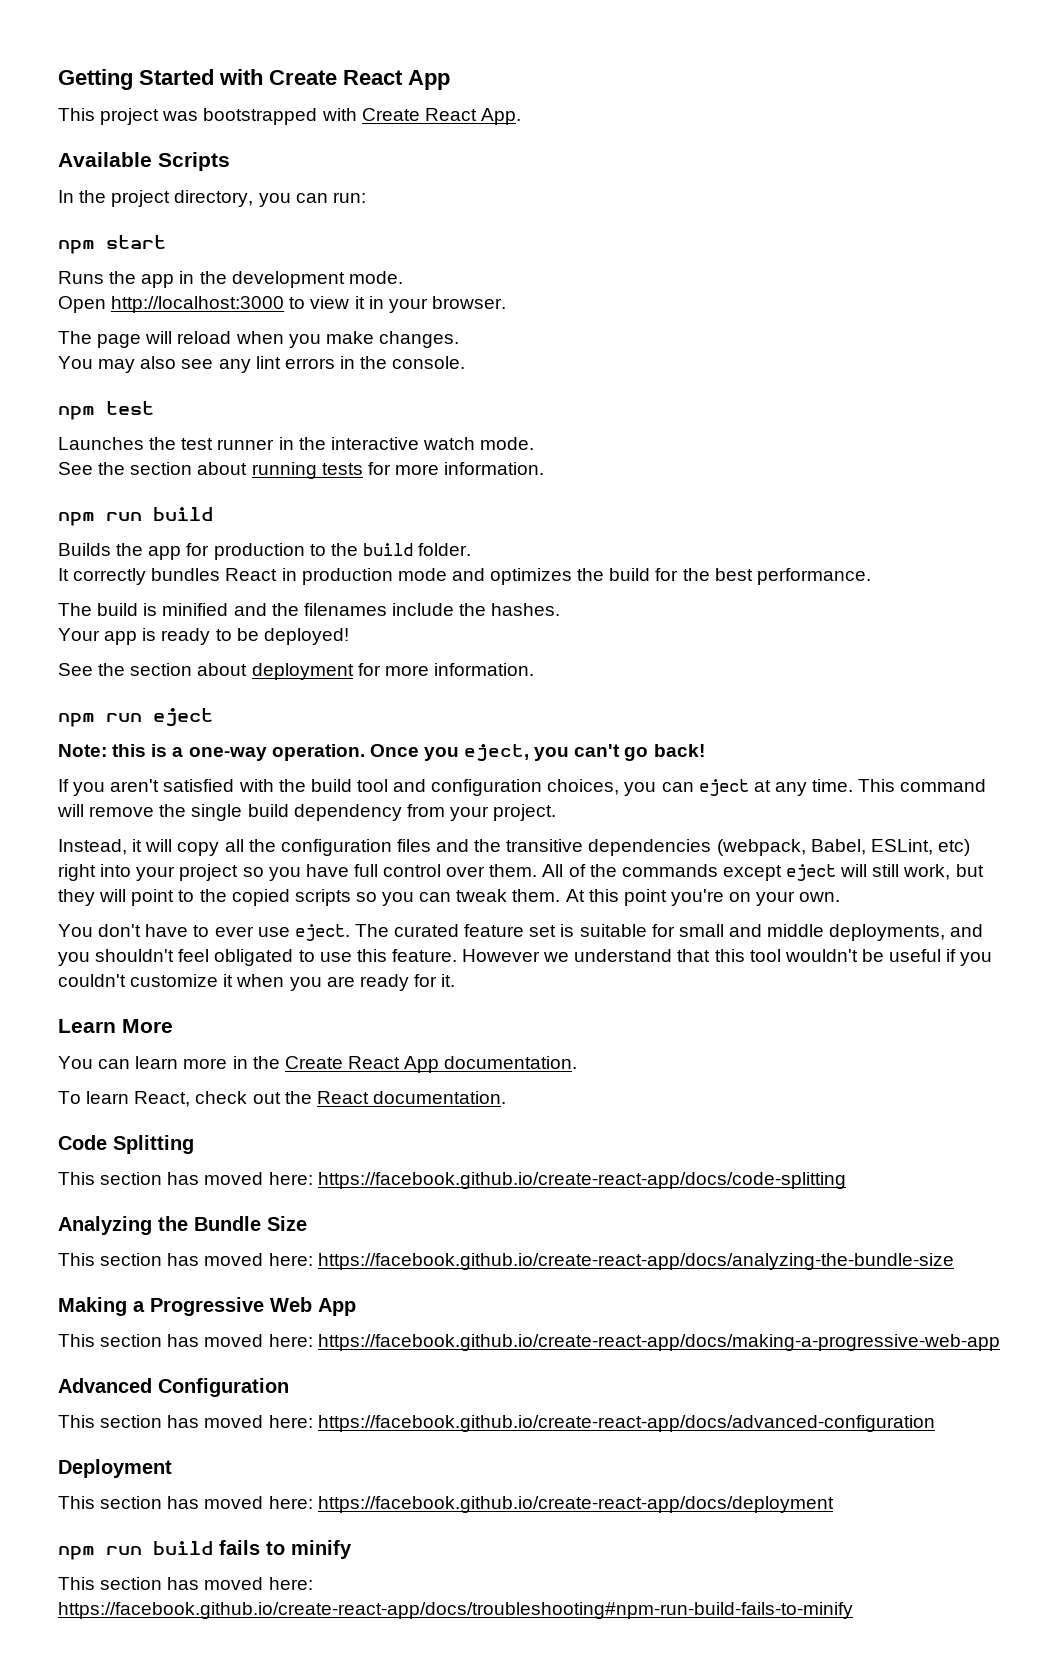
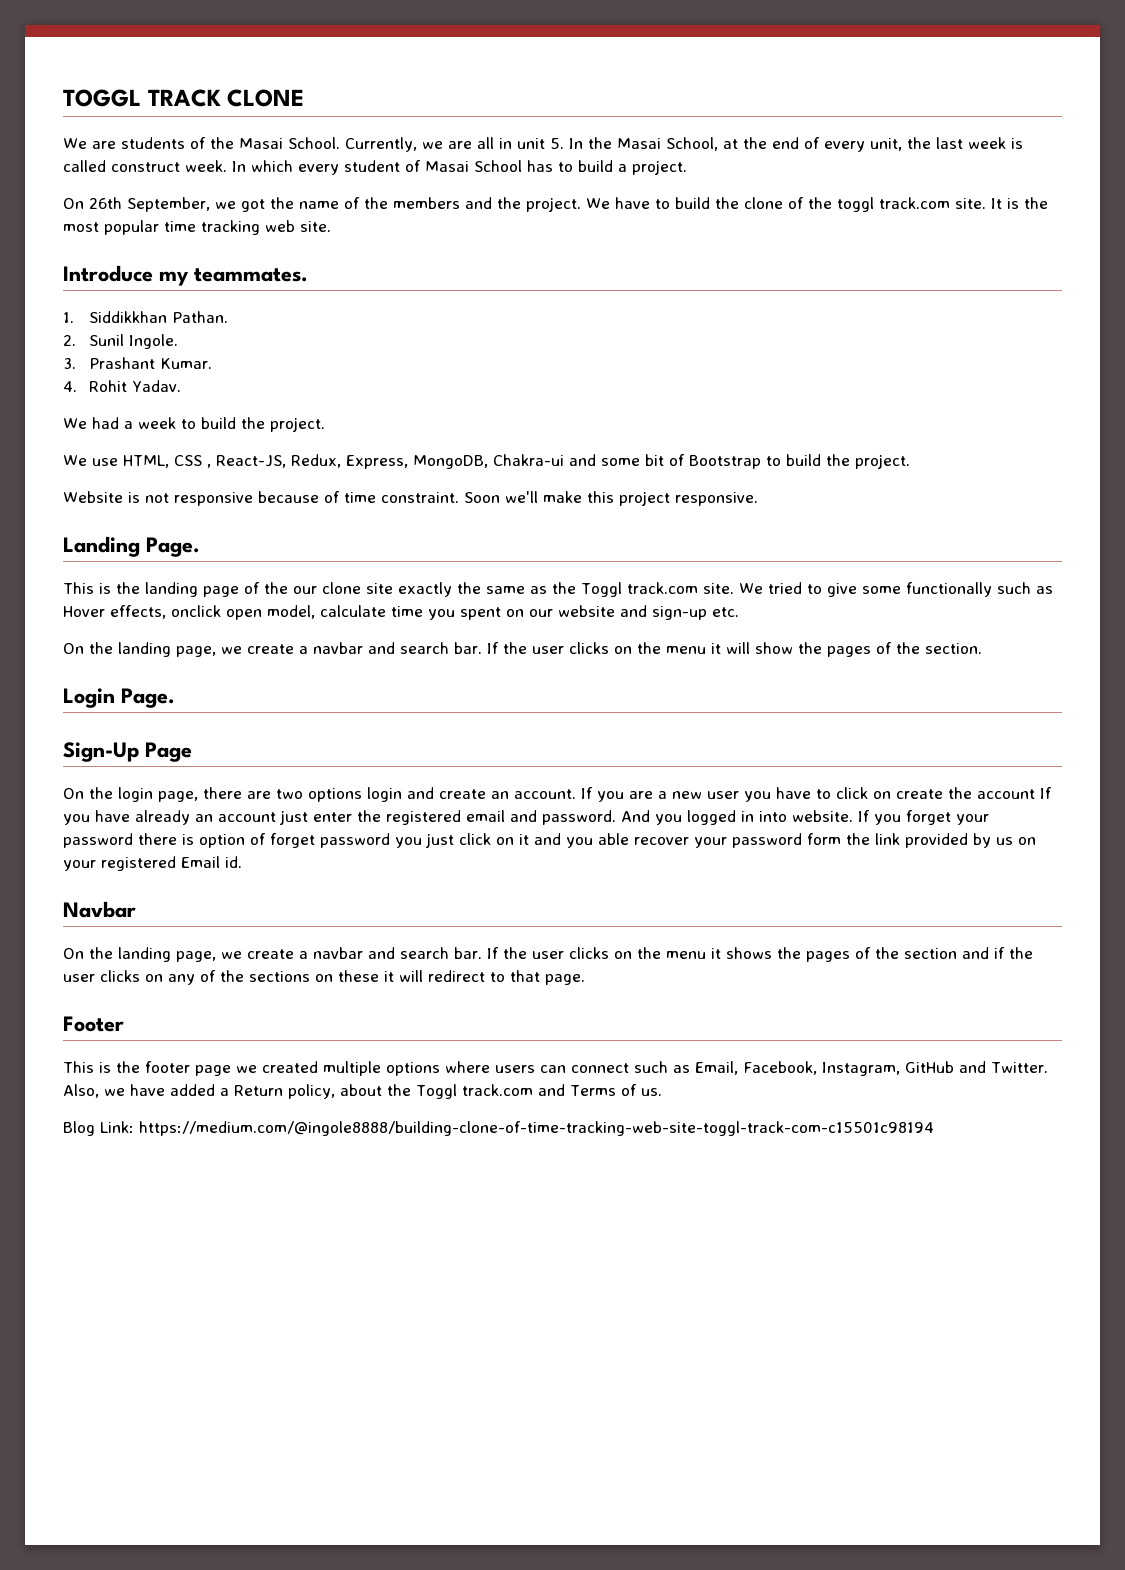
[58,69,450,90] [58,108,521,125] [58,152,230,171] [58,190,366,207] [58,235,166,254] [58,271,403,288] [58,296,506,313] [58,331,459,348] [58,356,466,373] [58,401,154,420] [58,437,535,450] [58,462,545,479] [58,507,213,526] [58,543,472,560] [58,568,871,585] [58,603,561,616] [58,628,349,645] [58,663,534,680] [58,708,213,727] [58,744,705,762] [58,779,987,796] [57,804,557,821] [58,839,970,856] [58,864,984,881] [58,889,841,906] [58,924,984,941] [58,949,993,966] [58,974,456,991] [58,1019,173,1033] [58,1056,578,1073] [58,1091,506,1107] [58,1135,194,1154] [58,1172,846,1189] [58,1216,307,1235] [58,1253,954,1270] [58,1297,356,1316] [58,1334,1000,1351] [58,1378,289,1397] [58,1415,935,1432] [58,1459,172,1478] [58,1496,834,1513] [58,1540,352,1560] [58,1577,313,1590] [58,1602,853,1619] Getting Started with Create React App // This project was bootstrapped with Create React App. // Available Scripts // In the project directory, you can run: // npm start // Runs the app in the development mode. // Open http://localhost:3000 to view it in your browser. // The page will reload when you make changes. // You may also see any lint errors in the console. // npm test // Launches the test runner in the interactive watch mode. // See the section about running tests for more information. // npm run build // Builds the app for production to the build folder. // It correctly bundles React in production mode and optimizes the build for the best performance. // The build is minified and the filenames include the hashes. // Your app is ready to be deployed! // See the section about deployment for more information. // npm run eject // Note: this is a one-way operation. Once you eject, you can't go back! // If you aren't satisfied with the build tool and configuration choices, you can eject at any time. This command will remove the single build dependency from your project. // Instead, it will copy all the configuration files and the transitive dependencies (webpack, Babel, ESLint, etc) right into your project so you have full control over them. All of the commands except eject will still work, but they will point to the copied scripts so you can tweak them. At this point you're on your own. // You don't have to ever use eject. The curated feature set is suitable for small and middle deployments, and you shouldn't feel obligated to use this feature. However we understand that this tool wouldn't be useful if you couldn't customize it when you are ready for it. // Learn More // You can learn more in the Create React App documentation. // To learn React, check out the React documentation. // Code Splitting // This section has moved here: https://facebook.github.io/create-react-app/docs/code-splitting // Analyzing the Bundle Size // This section has moved here: https://facebook.github.io/create-react-app/docs/analyzing-the-bundle-size // Making a Progressive Web App // This section has moved here: https://facebook.github.io/create-react-app/docs/making-a-progressive-web-app // Advanced Configuration // This section has moved here: https://facebook.github.io/create-react-app/docs/advanced-configuration // Deployment // This section has moved here: https://facebook.github.io/create-react-app/docs/deployment // npm run build fails to minify // This section has moved here: https://facebook.github.io/create-react-app/docs/troubleshooting#npm-run-build-fails-to-minify -> [63,89,305,107] [63,137,1023,152] [63,160,687,175] [63,197,1048,212] [63,220,331,235] [63,265,308,286] [63,311,229,323] [63,334,179,349] [63,357,213,369] [63,380,182,392] [63,417,325,432] [63,454,910,469] [63,491,758,506] [63,536,200,557] [63,582,1053,597] [63,605,739,620] [63,642,982,657] [63,688,175,708] [63,742,192,762] [63,787,1052,802] [63,810,989,825] [63,833,1036,848] [63,856,242,871] [63,901,136,918] [63,947,1033,962] [63,970,585,985] [63,1016,124,1032] [63,1061,1048,1076] [63,1084,662,1099] [63,1121,934,1136] TOGGL TRACK CLONE // We are students of the Masai School. Currently, we are all in unit 5. In the Masai School, at the end of every unit, the last week is called construct week. In which every student of Masai School has to build a project. // On 26th September, we got the name of the members and the project. We have to build the clone of the toggl track.com site. It is the most popular time tracking web site. // Introduce my teammates. // 1. Siddikkhan Pathan. // 2. Sunil Ingole. // 3. Prashant Kumar. // 4. Rohit Yadav. // We had a week to build the project. // We use HTML, CSS , React-JS, Redux, Express, MongoDB, Chakra-ui and some bit of Bootstrap to build the project. // Website is not responsive because of time constraint. Soon we'll make this project responsive. // Landing Page. // This is the landing page of the our clone site exactly the same as the Toggl track.com site. We tried to give some functionally such as Hover effects, onclick open model, calculate time you spent on our website and sign-up etc. // On the landing page, we create a navbar and search bar. If the user clicks on the menu it will show the pages of the section. // Login Page. // Sign-Up Page // On the login page, there are two options login and create an account. If you are a new user you have to click on create the account If you have already an account just enter the registered email and password. And you logged in into website. If you forget your password there is option of forget password you just click on it and you able recover your password form the link provided by us on your registered Email id. // Navbar // On the landing page, we create a navbar and search bar. If the user clicks on the menu it shows the pages of the section and if the user clicks on any of the sections on these it will redirect to that page. // Footer // This is the footer page we created multiple options where users can connect such as Email, Facebook, Instagram, GitHub and Twitter. Also, we have added a Return policy, about the Toggl track.com and Terms of us. // Blog Link: https://medium.com/@ingole8888/building-clone-of-time-tracking-web-site-toggl-track-com-c15501c98194

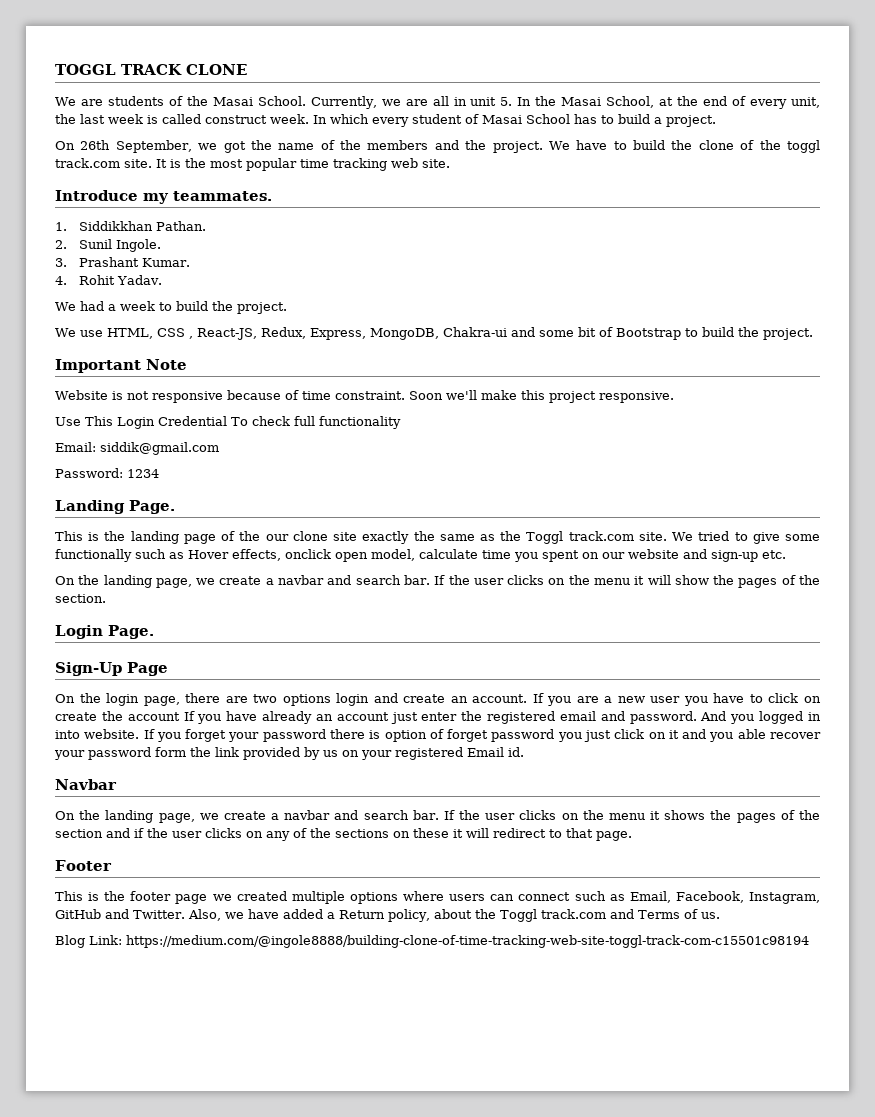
(910, 461) none -> [55,359,187,373] // Important Note
(758, 499) none -> [55,416,401,429] [55,442,219,455] [55,468,159,478] // Use This Login Credential To check full functionality // Email: siddik@gmail.com // Password: 1234

